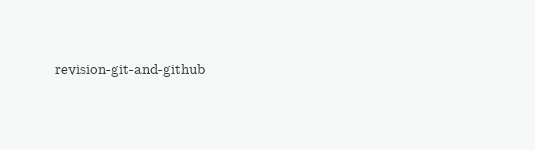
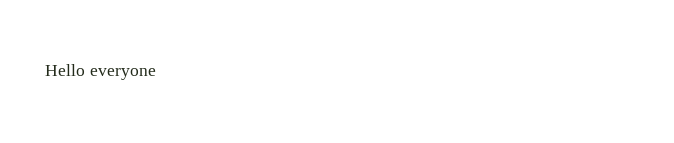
[55,64,205,77] revision-git-and-github -> [45,64,156,80] Hello everyone

